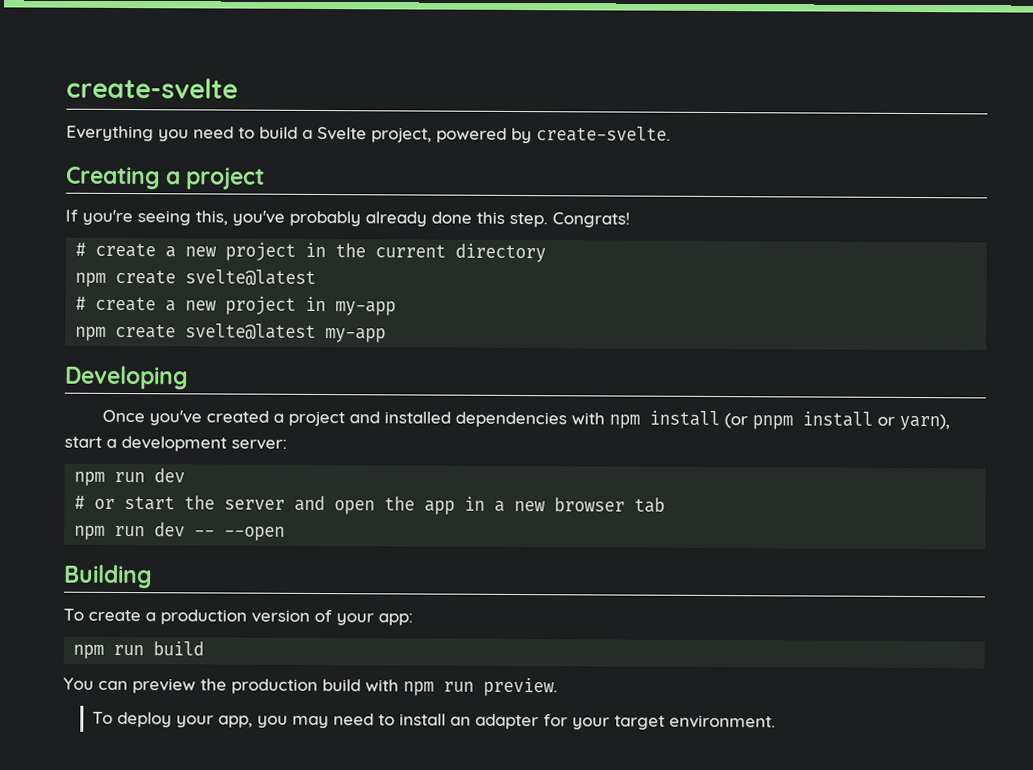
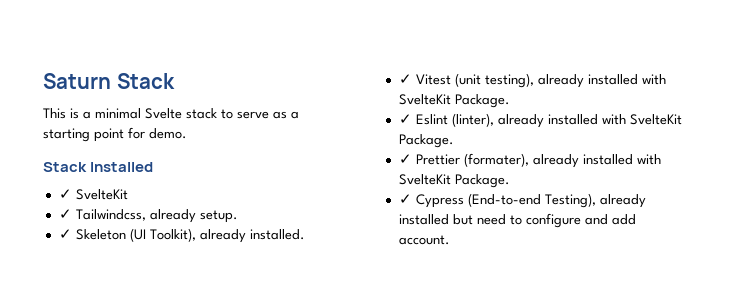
[66,77,238,99] [66,125,671,144] [65,166,266,190] [65,209,630,228] [75,242,547,263] [75,269,317,287] [75,296,397,316] [75,323,387,343] [64,365,189,390] [101,409,950,431] [64,436,287,452] [74,468,186,486] [74,495,666,515] [74,522,286,541] [63,564,153,589] [63,608,413,626] [73,641,205,659] [63,677,558,697] [91,711,776,730] create-svelte // Everything you need to build a Svelte project, powered by create-svelte. // Creating a project // If you're seeing this, you've probably already done this step. Congrats! // # create a new project in the current directory // npm create svelte@latest // # create a new project in my-app // npm create svelte@latest my-app // Developing // Once you've created a project and installed dependencies with npm install (or pnpm install or yarn), start a development server: // npm run dev // # or start the server and open the app in a new browser tab // npm run dev -- --open // Building // To create a production version of your app: // npm run build // You can preview the production build with npm run preview. // To deploy your app, you may need to install an adapter for your target environment. -> [43,73,175,89] [43,108,299,119] [43,127,187,142] [43,162,154,172] [58,189,128,200] [58,209,238,223] [58,228,305,243] [398,73,666,88] [398,94,510,108] [398,113,682,128] [398,134,454,148] [398,153,661,168] [398,174,510,188] [398,193,646,208] [398,213,636,228] [398,235,450,245] Saturn Stack // This is a minimal Svelte stack to serve as a starting point for demo. // Stack Installed // ✓ SvelteKit // ✓ Tailwindcss, already setup. // ✓ Skeleton (UI Toolkit), already installed. // ✓ Vitest (unit testing), already installed with SvelteKit Package. // ✓ Eslint (linter), already installed with SvelteKit Package. // ✓ Prettier (formater), already installed with SvelteKit Package. // ✓ Cypress (End-to-end Testing), already installed but need to configure and add account.

